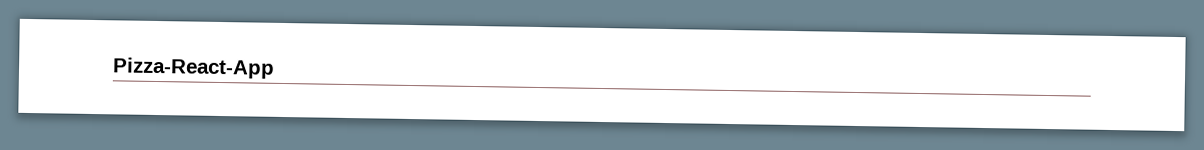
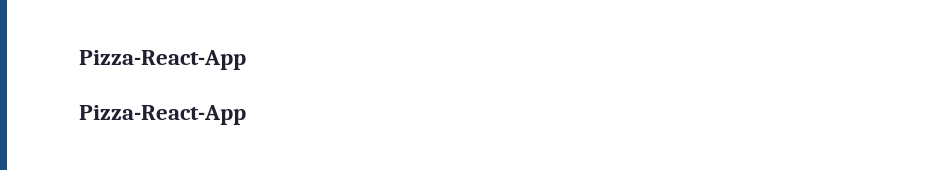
[112,57,275,79] Pizza-React-App -> [79,50,246,70] [79,105,246,125] Pizza-React-App // Pizza-React-App

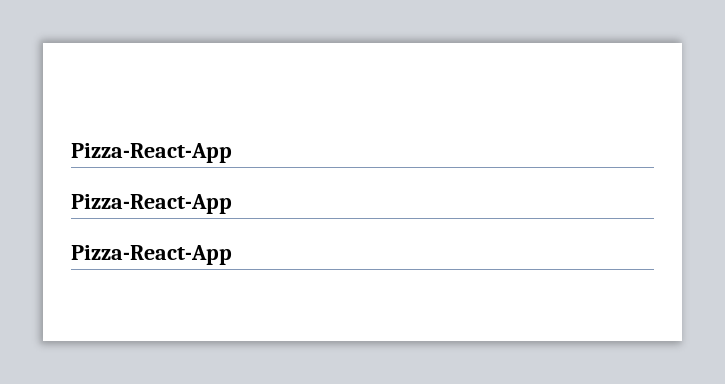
[79,50,246,70] [79,105,246,125] Pizza-React-App // Pizza-React-App -> [71,143,232,163] [71,194,232,214] [71,245,232,265] Pizza-React-App // Pizza-React-App // Pizza-React-App

